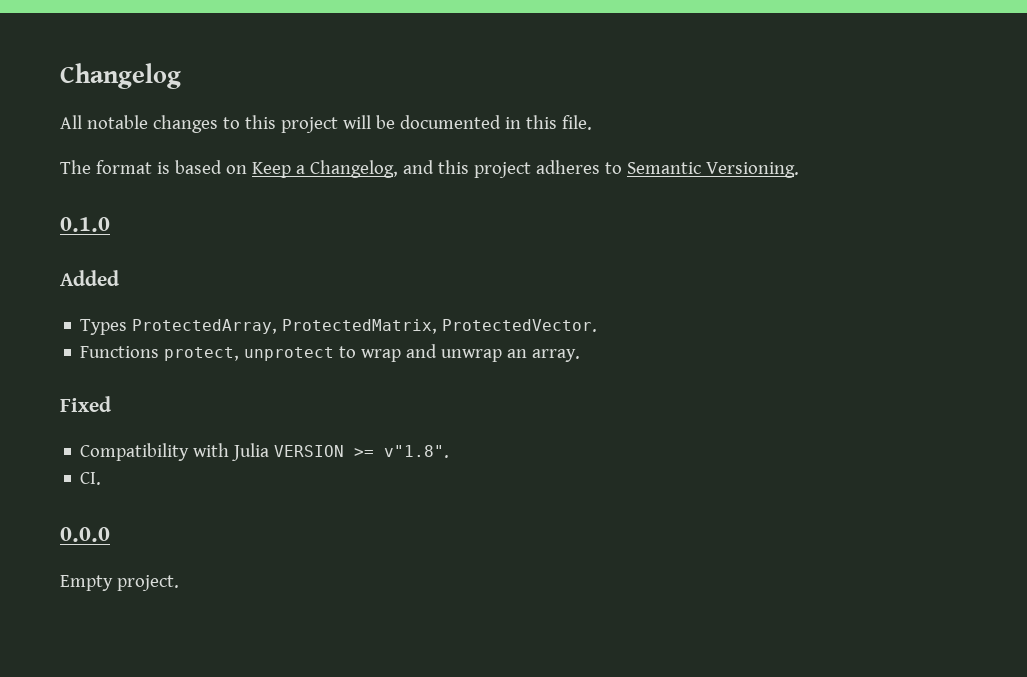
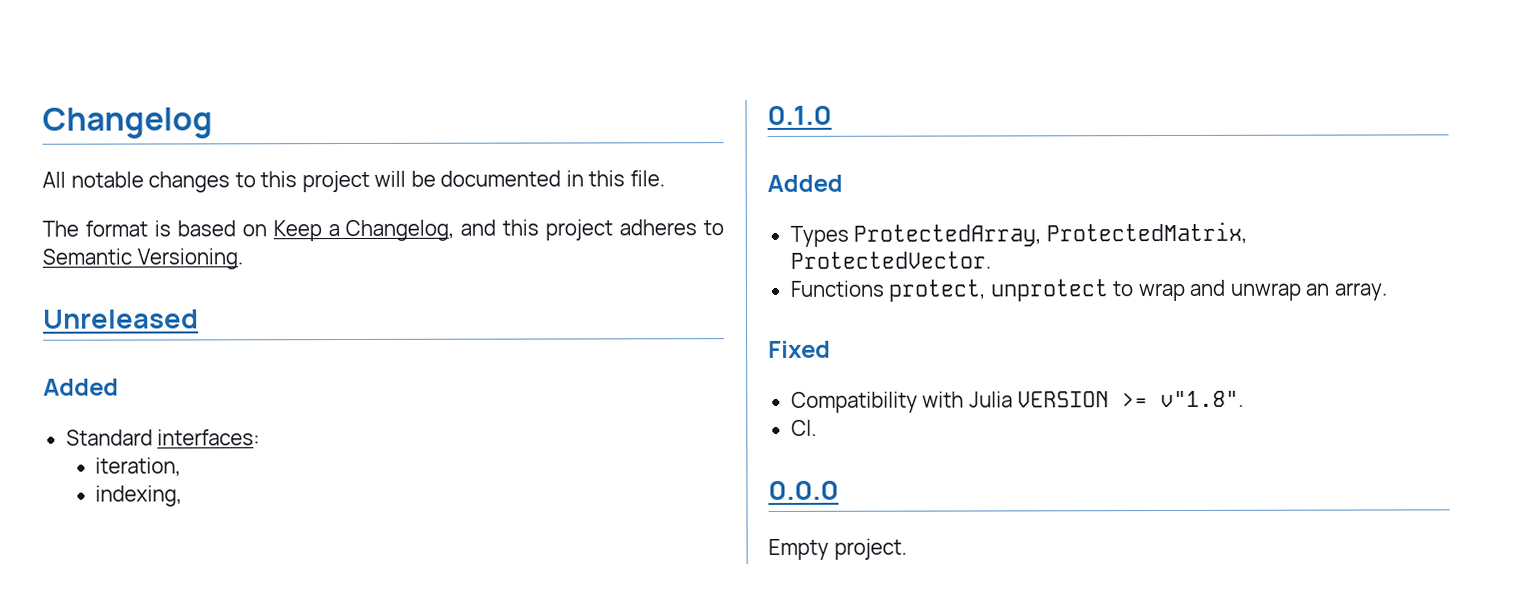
(799, 170) none -> [43,309,199,329] [43,378,119,396] [65,429,261,446] [94,457,181,477] [94,485,182,507] // Unreleased // Added // Standard interfaces: // iteration, // indexing,

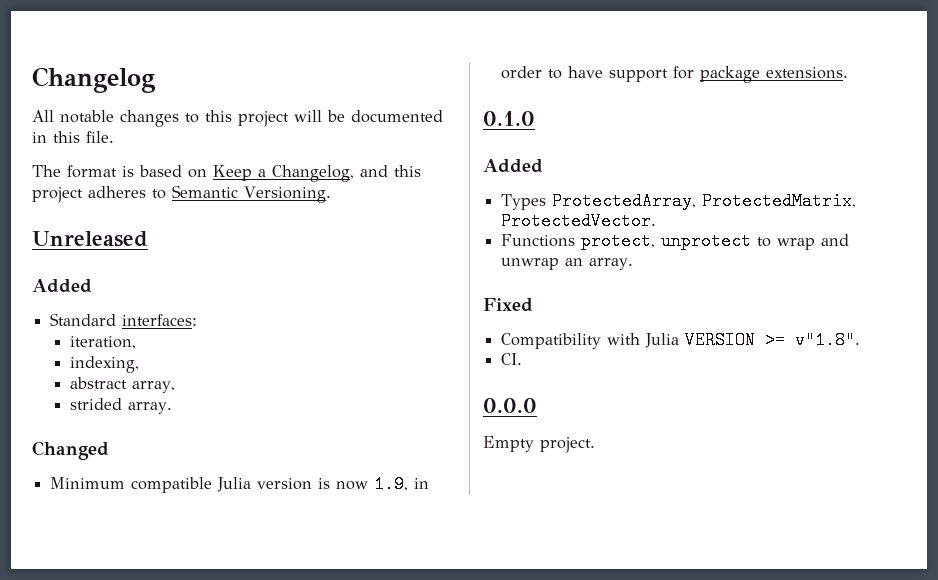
(182, 496) none -> [70,377,176,393] [70,398,173,414] [32,441,109,460] [50,475,430,493] [501,66,849,83] // abstract array, // strided array. // Changed // Minimum compatible Julia version is now 1.9, in order to have support for package extensions.

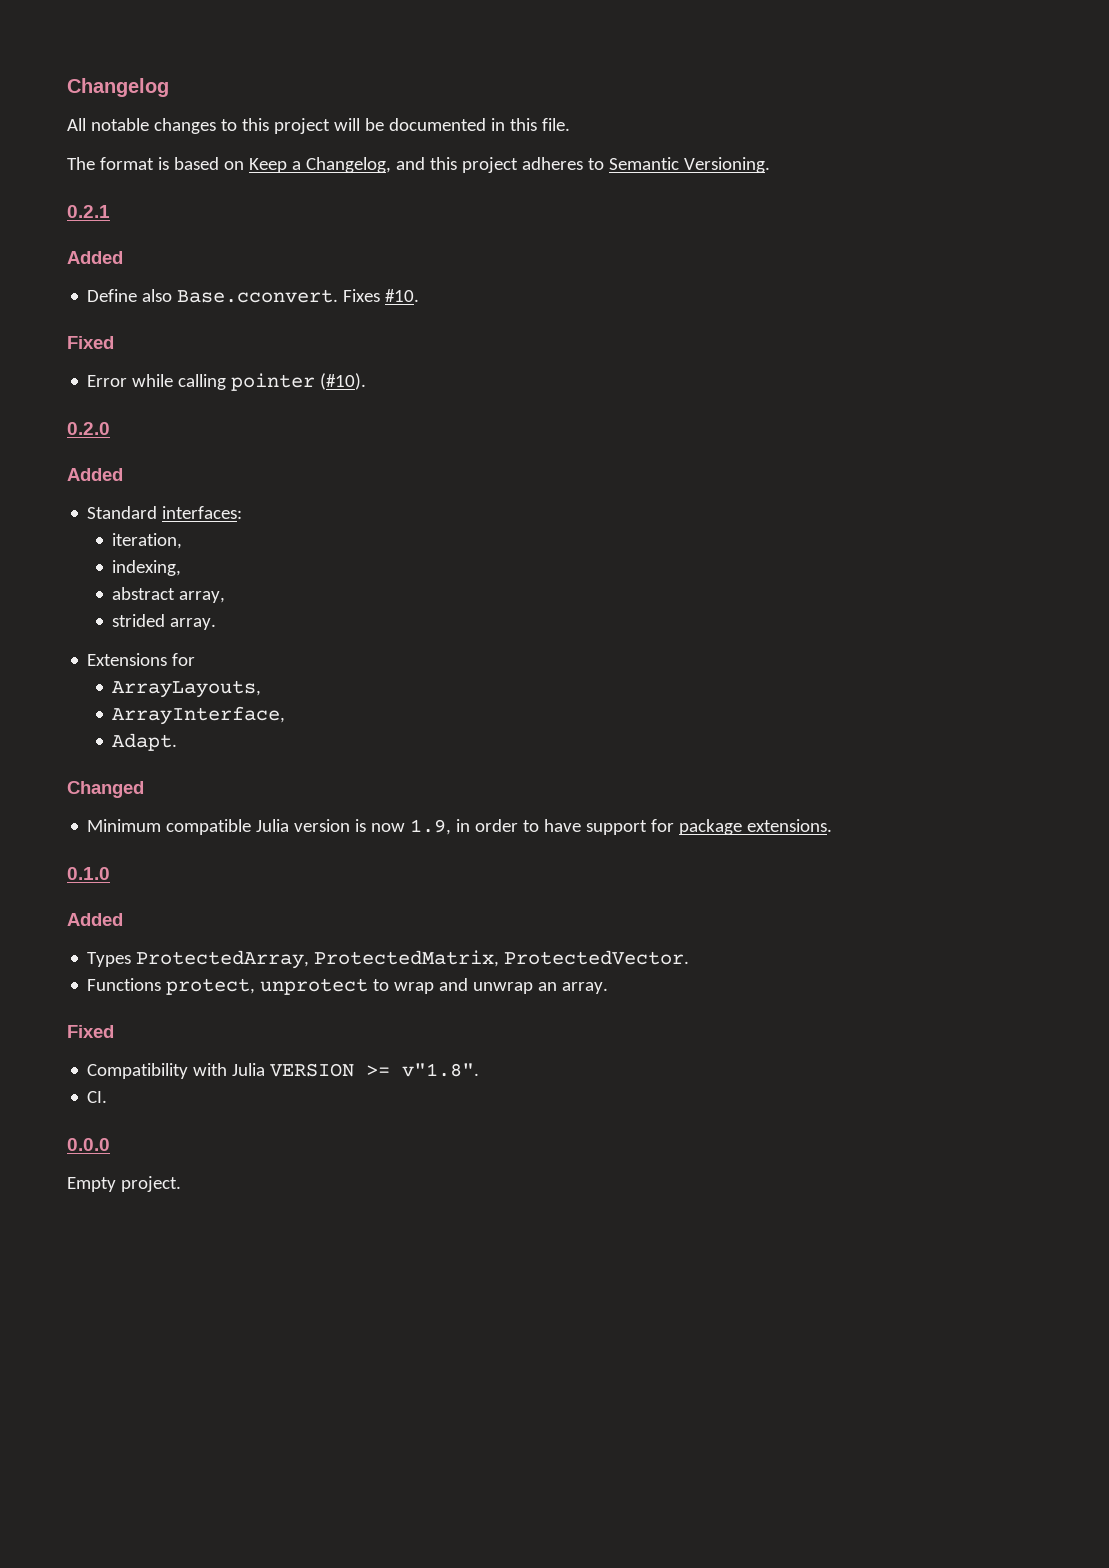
[32,231,148,247] Unreleased -> [67,205,110,218] [67,251,123,264] [87,289,420,303] [67,336,114,349] [87,373,367,391] [67,422,110,435] 0.2.1 // Added // Define also Base.cconvert. Fixes #10. // Fixed // Error while calling pointer (#10). // 0.2.0
(173, 408) none -> [87,653,196,666] [112,680,262,698] [112,706,286,725] [112,733,178,751] // Extensions for // ArrayLayouts, // ArrayInterface, // Adapt.

